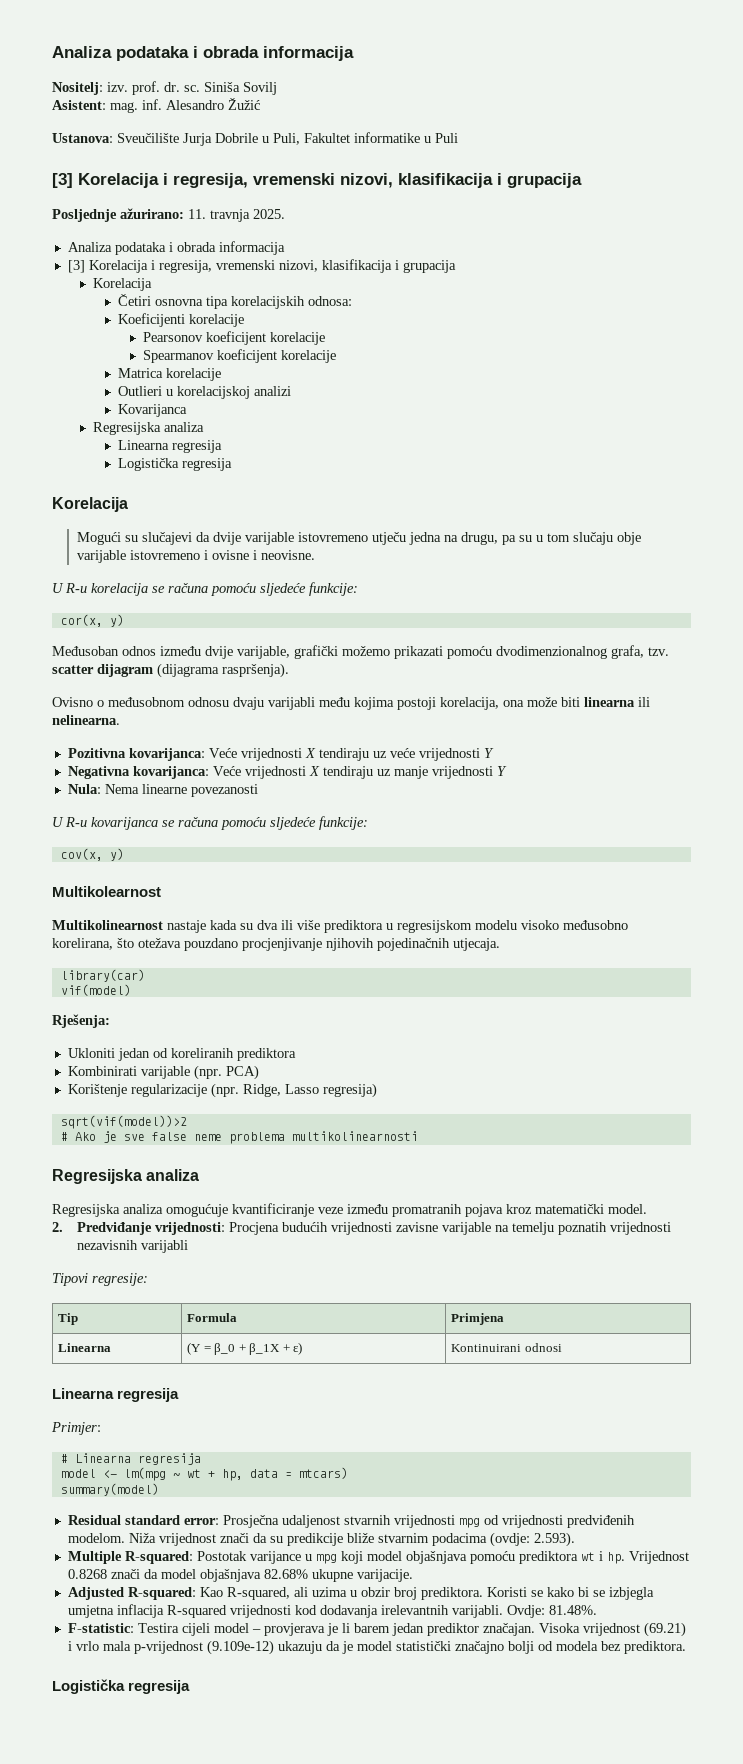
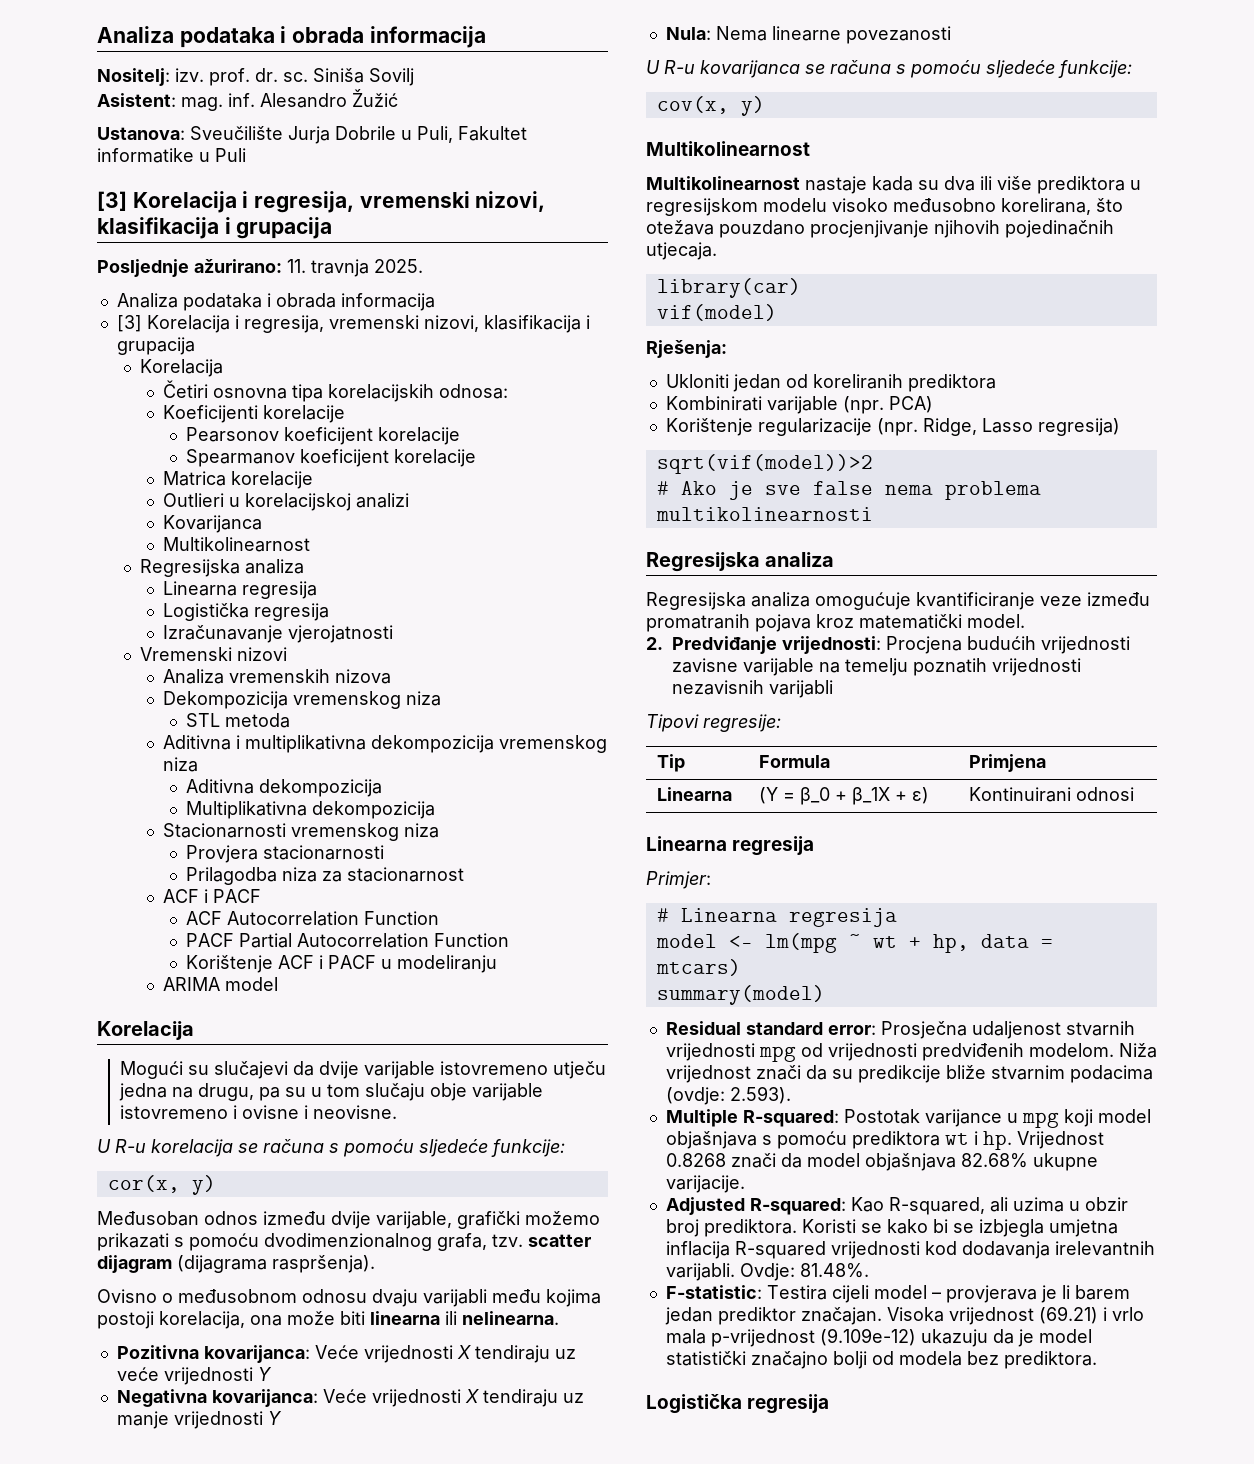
(188, 410) none -> [163,537,311,552] // Multikolinearnost
(233, 464) none -> [163,625,394,643] [139,647,287,661] [163,669,392,684] [163,691,442,709] [186,713,291,728] [163,735,608,753] [163,757,199,772] [186,779,383,797] [186,801,436,819] [163,823,440,841] [186,845,385,863] [186,867,465,885] [163,889,262,903] [186,911,440,926] [186,933,510,948] [186,955,498,973] [163,977,279,991] // Izračunavanje vjerojatnosti // Vremenski nizovi // Analiza vremenskih nizova // Dekompozicija vremenskog niza // STL metoda // Aditivna i multiplikativna dekompozicija vremenskog niza // Aditivna dekompozicija // Multiplikativna dekompozicija // Stacionarnosti vremenskog niza // Provjera stacionarnosti // Prilagodba niza za stacionarnost // ACF i PACF // ACF Autocorrelation Function // PACF Partial Autocorrelation Function // Korištenje ACF i PACF u modeliranju // ARIMA model
(208, 588) none -> [329,1143,339,1153] s
(443, 652) none -> [174,1237,184,1247] s
(218, 822) none -> [896,64,906,74] s
[52,886,161,897] Multikolearnost -> [646,141,810,156] Multikolinearnost
[193,1134,222,1141] neme -> [884,485,933,495] nema
(467, 1557) none -> [761,1135,772,1145] s

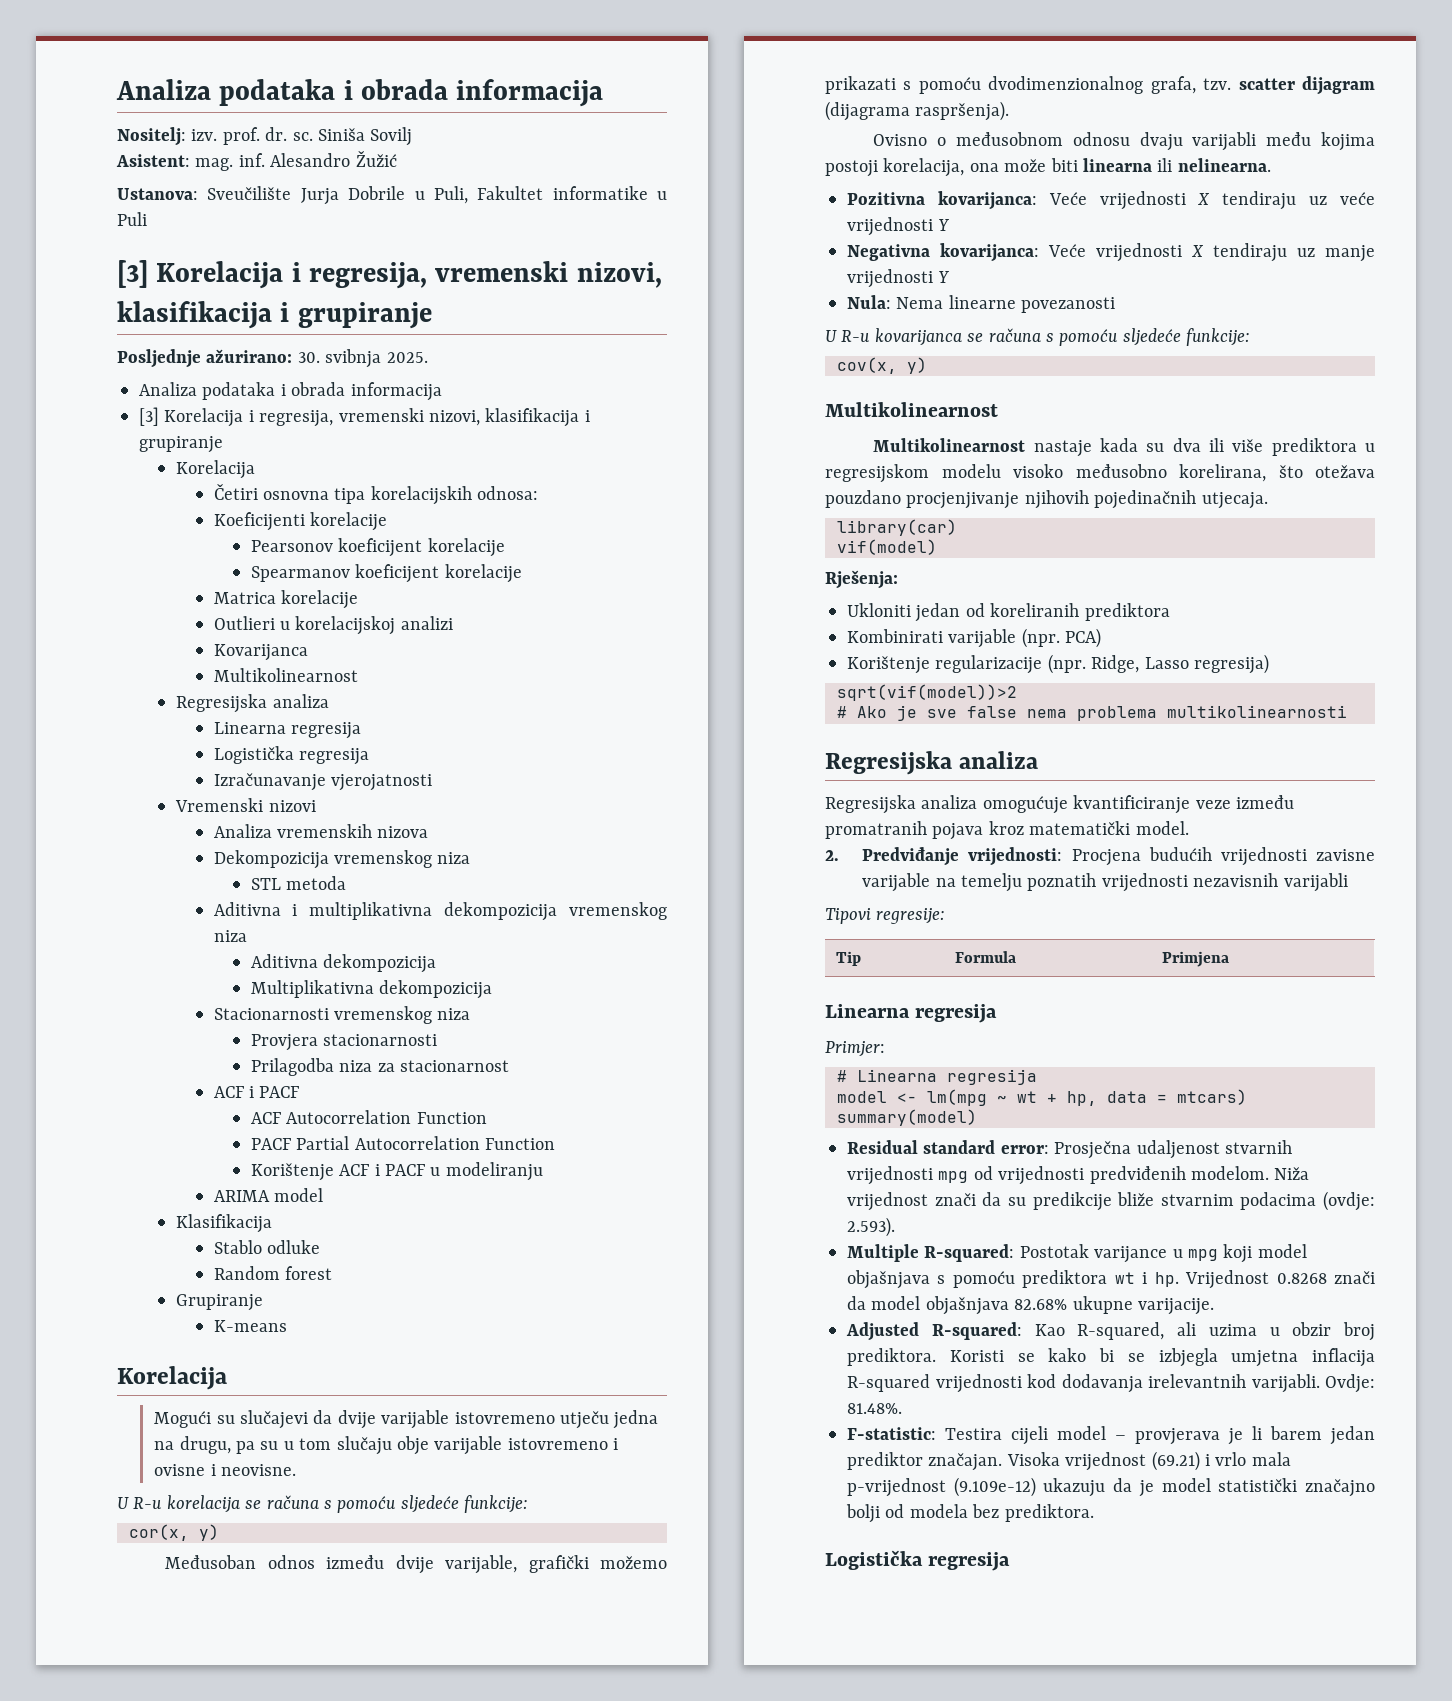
[236,217,333,239] grupacija -> [297,302,432,329] grupiranje
[287,259,369,277] 11. travnja -> [297,349,382,368] 30. svibnja
[116,337,195,355] grupacija -> [139,436,223,453] grupiranje
(279, 984) none -> [176,1214,273,1233] [213,1240,320,1254] [213,1266,332,1280] [176,1294,264,1311] [213,1320,287,1332] // Klasifikacija // Stablo odluke // Random forest // Grupiranje // K-means
[657,787,733,801] [759,787,930,805] [969,787,1135,802] // Linearna | (Y = β_0 + β_1X + ε) | Kontinuirani odnosi -> (1230, 959) none

